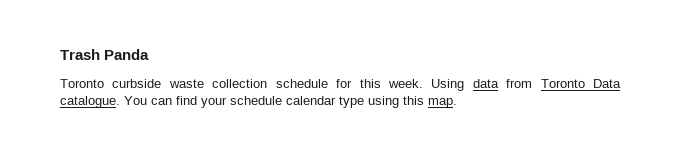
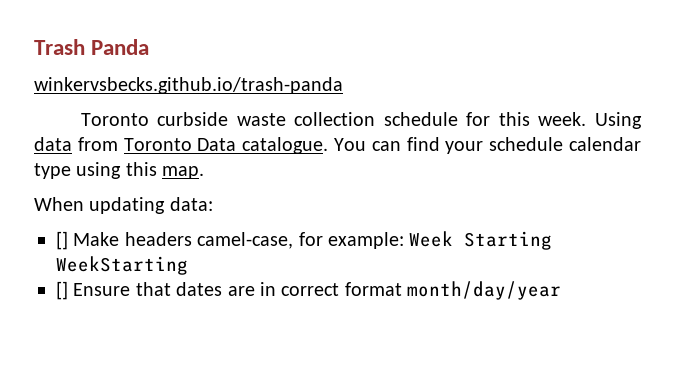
(150, 54) none -> [34,77,343,94] // winkervsbecks.github.io/trash-panda
(457, 103) none -> [34,197,213,214] [56,231,553,250] [56,256,188,275] [56,281,562,300] // When updating data: // [] Make headers camel-case, for example: Week Starting WeekStarting // [] Ensure that dates are in correct format month/day/year

